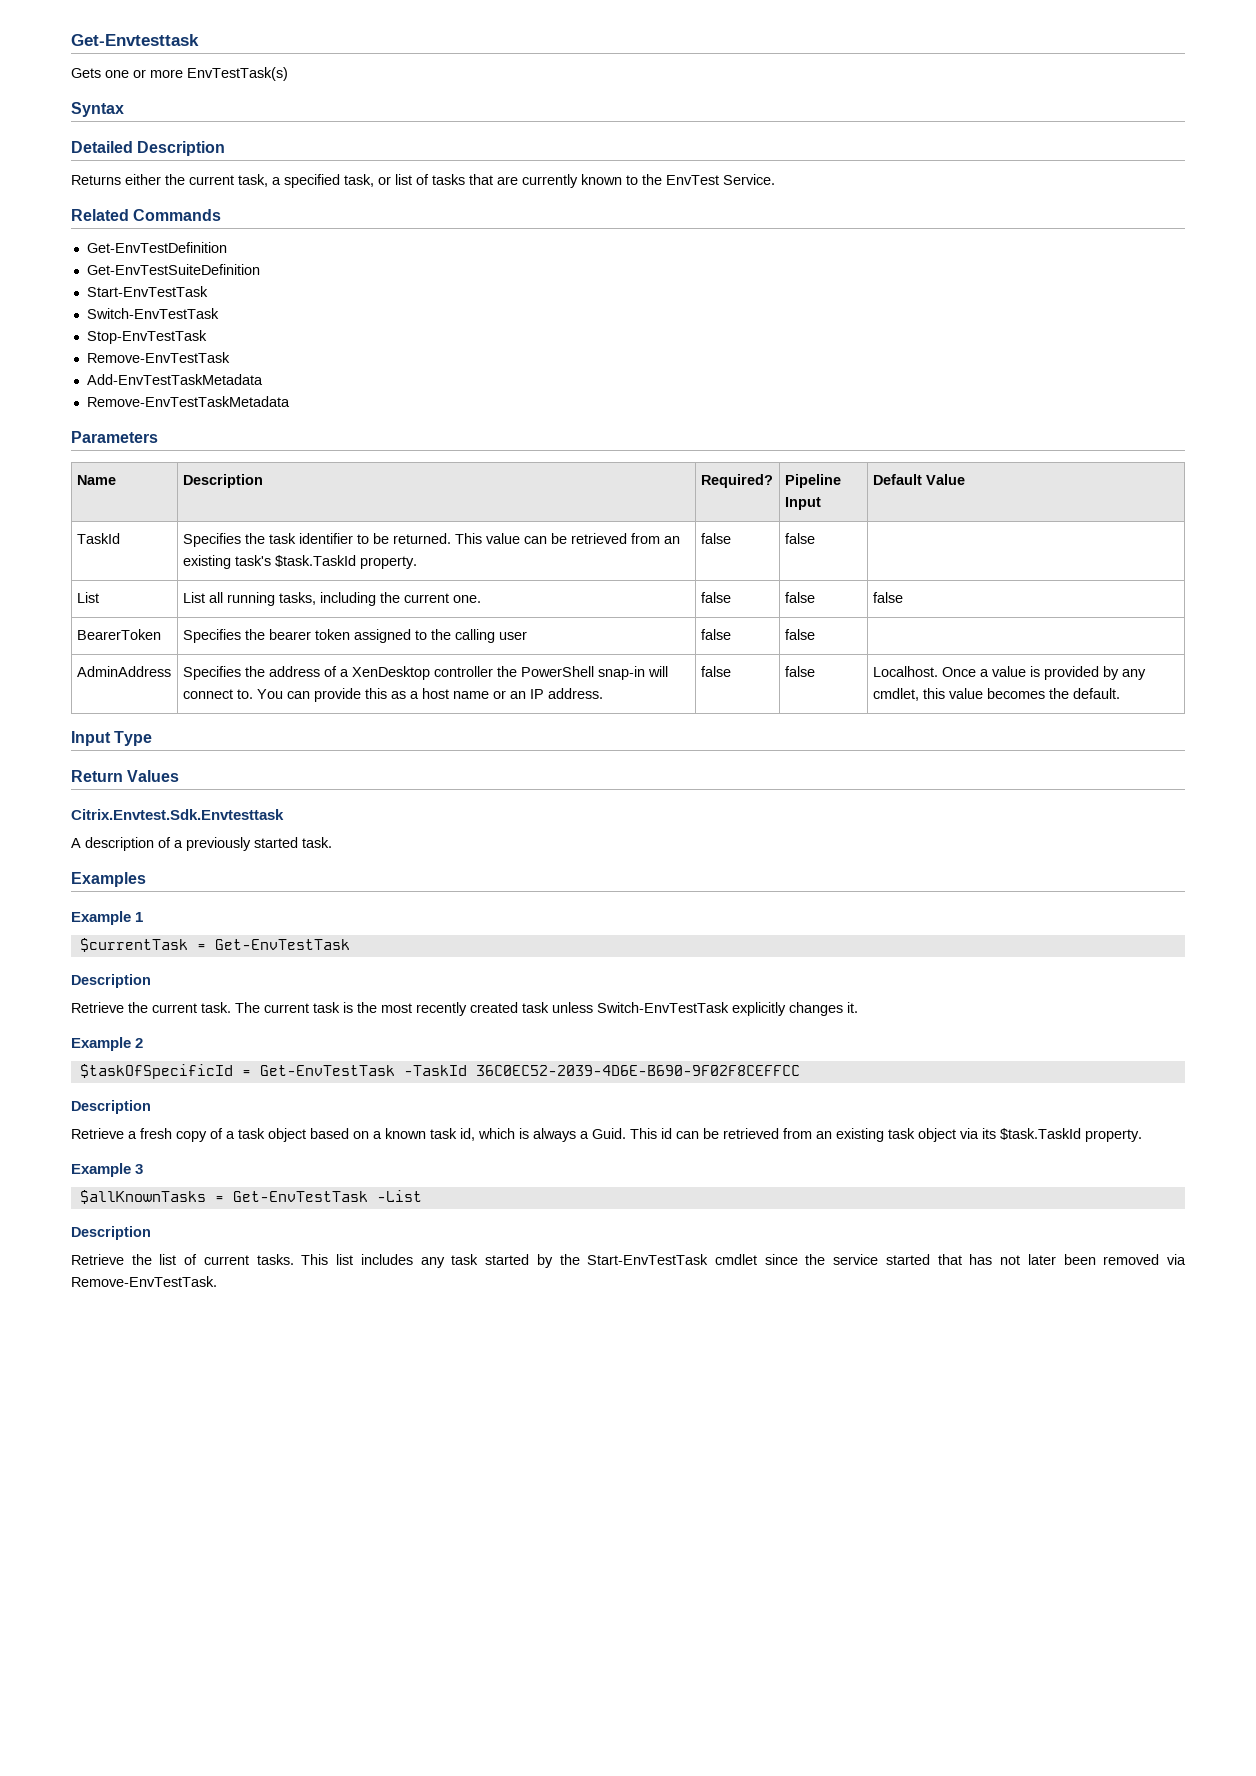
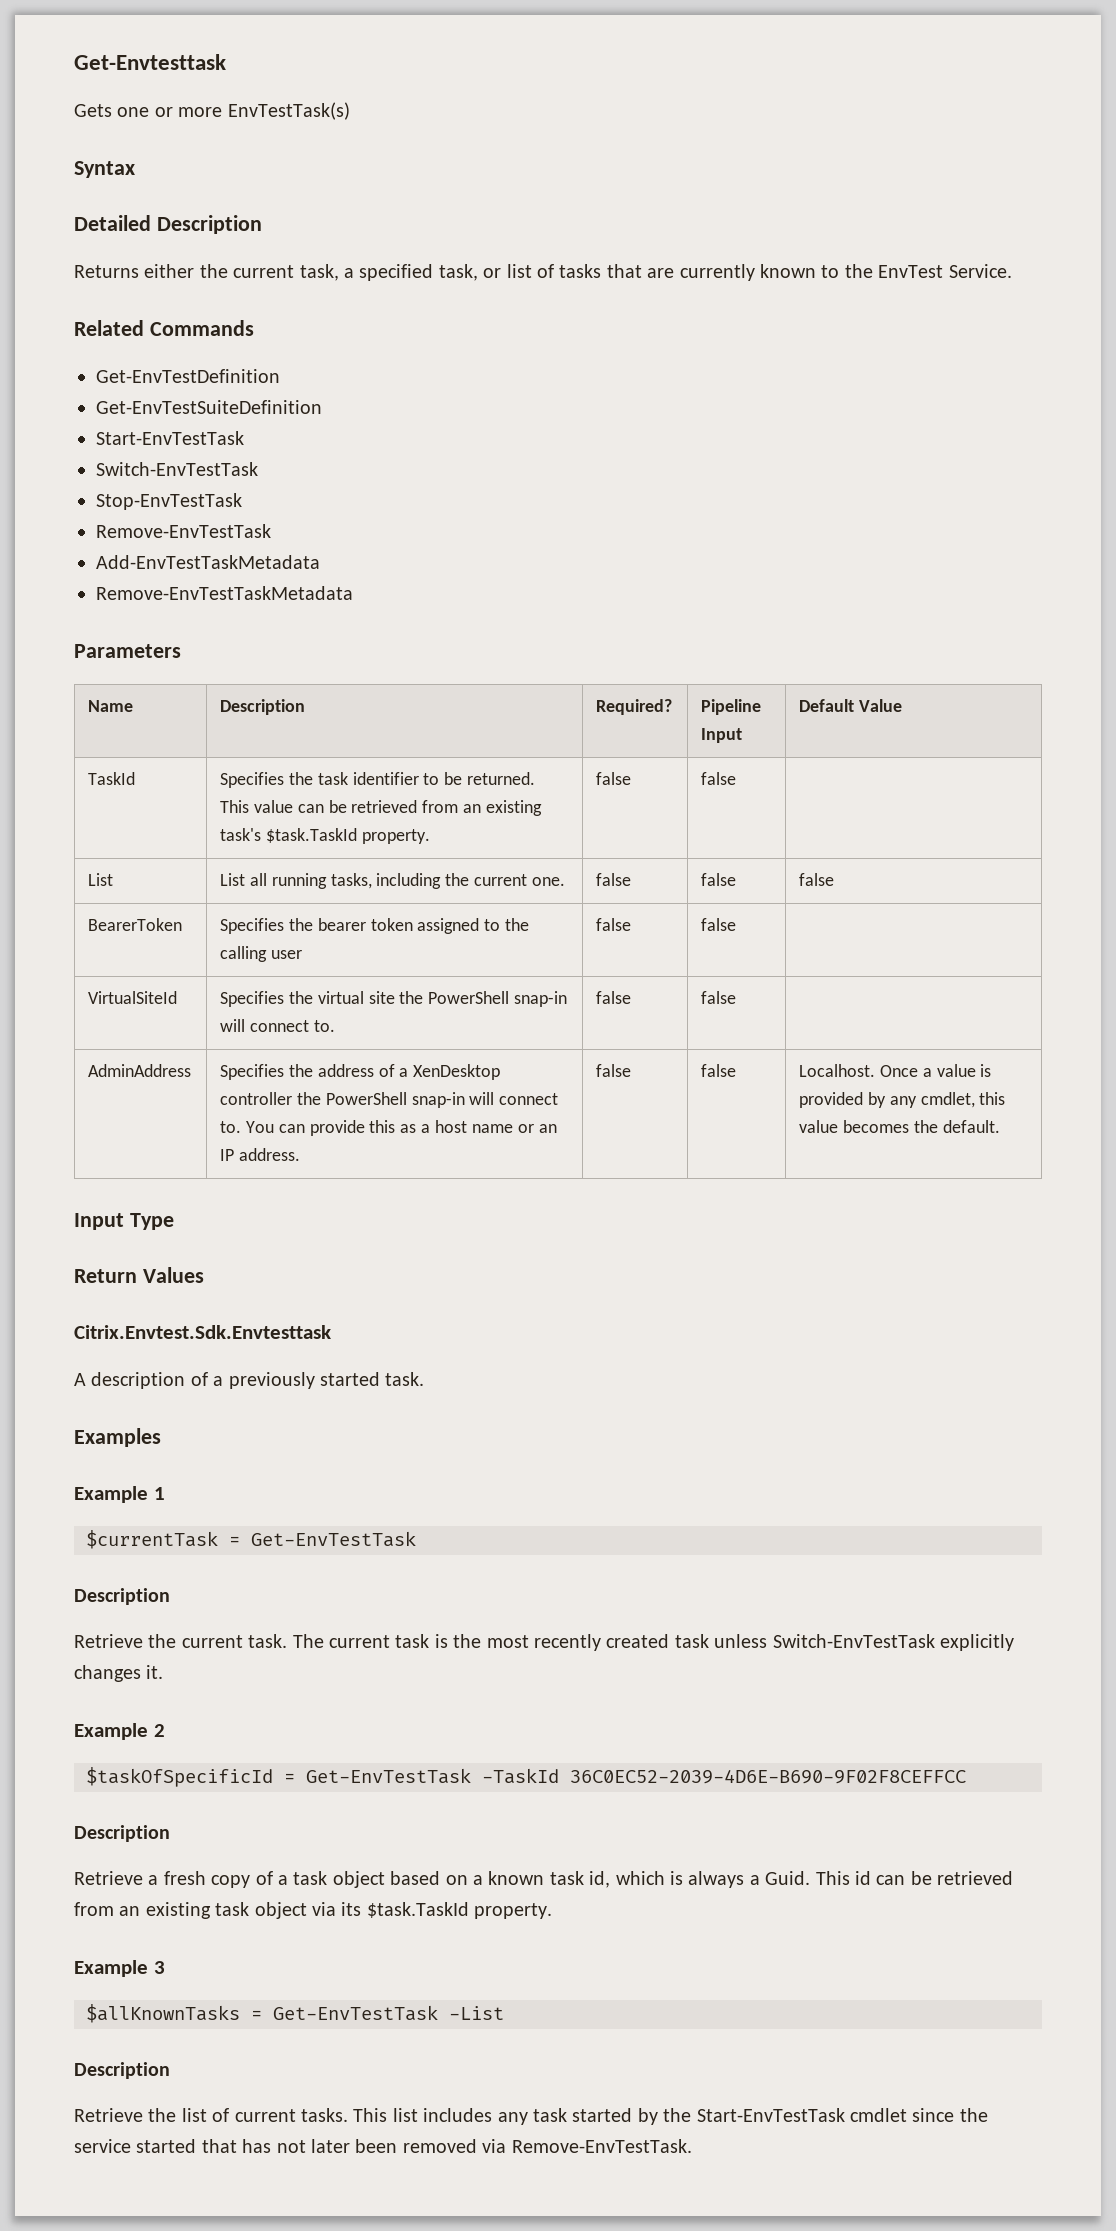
(815, 634) none -> [88,991,178,1004] [220,991,568,1007] [220,1019,335,1032] [596,991,632,1004] [701,991,737,1004] // VirtualSiteId | Specifies the virtual site the PowerShell snap-in will connect to. | false | false |

